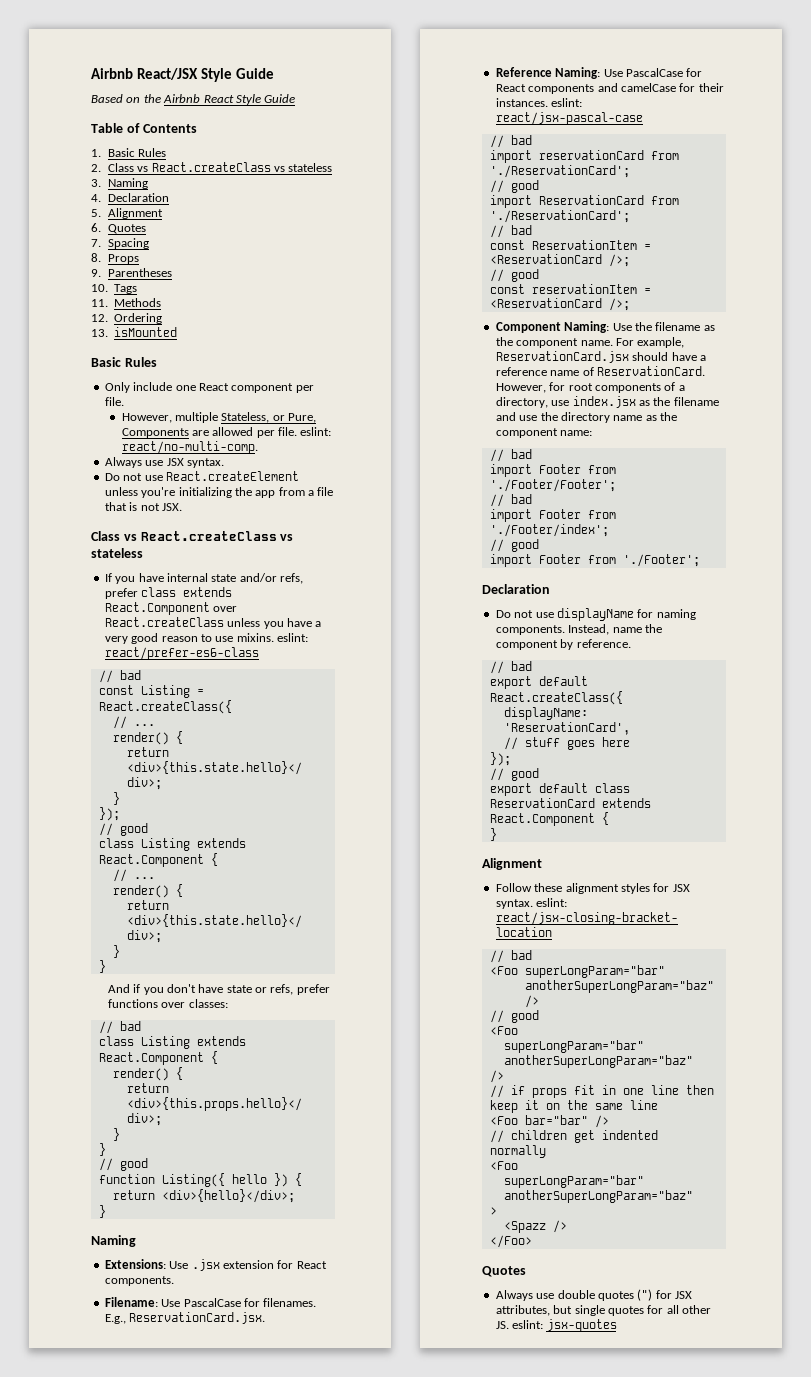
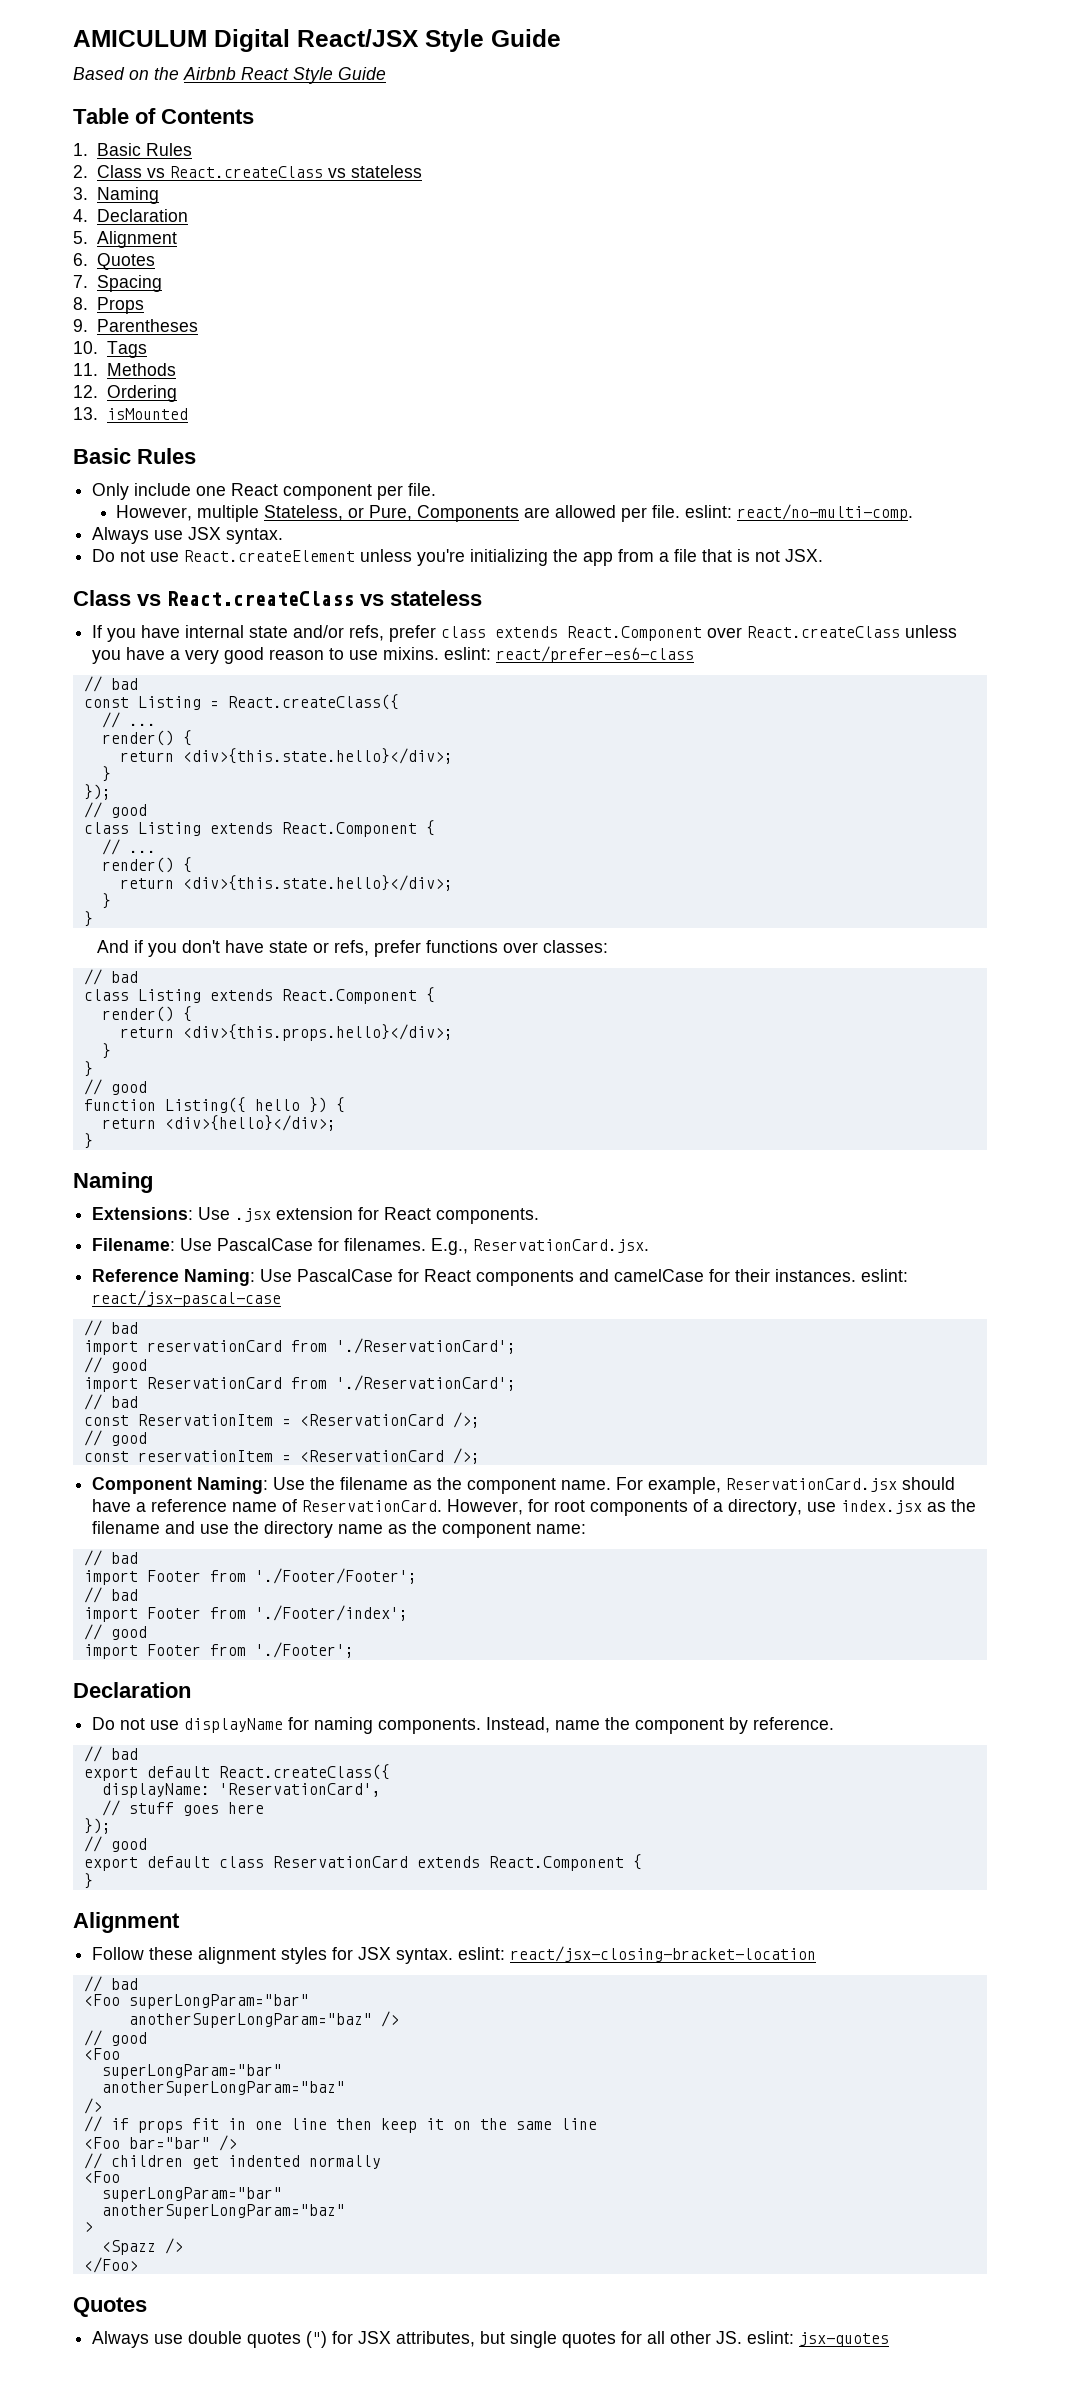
[91,68,133,79] Airbnb -> [73,29,290,52] AMICULUM Digital

